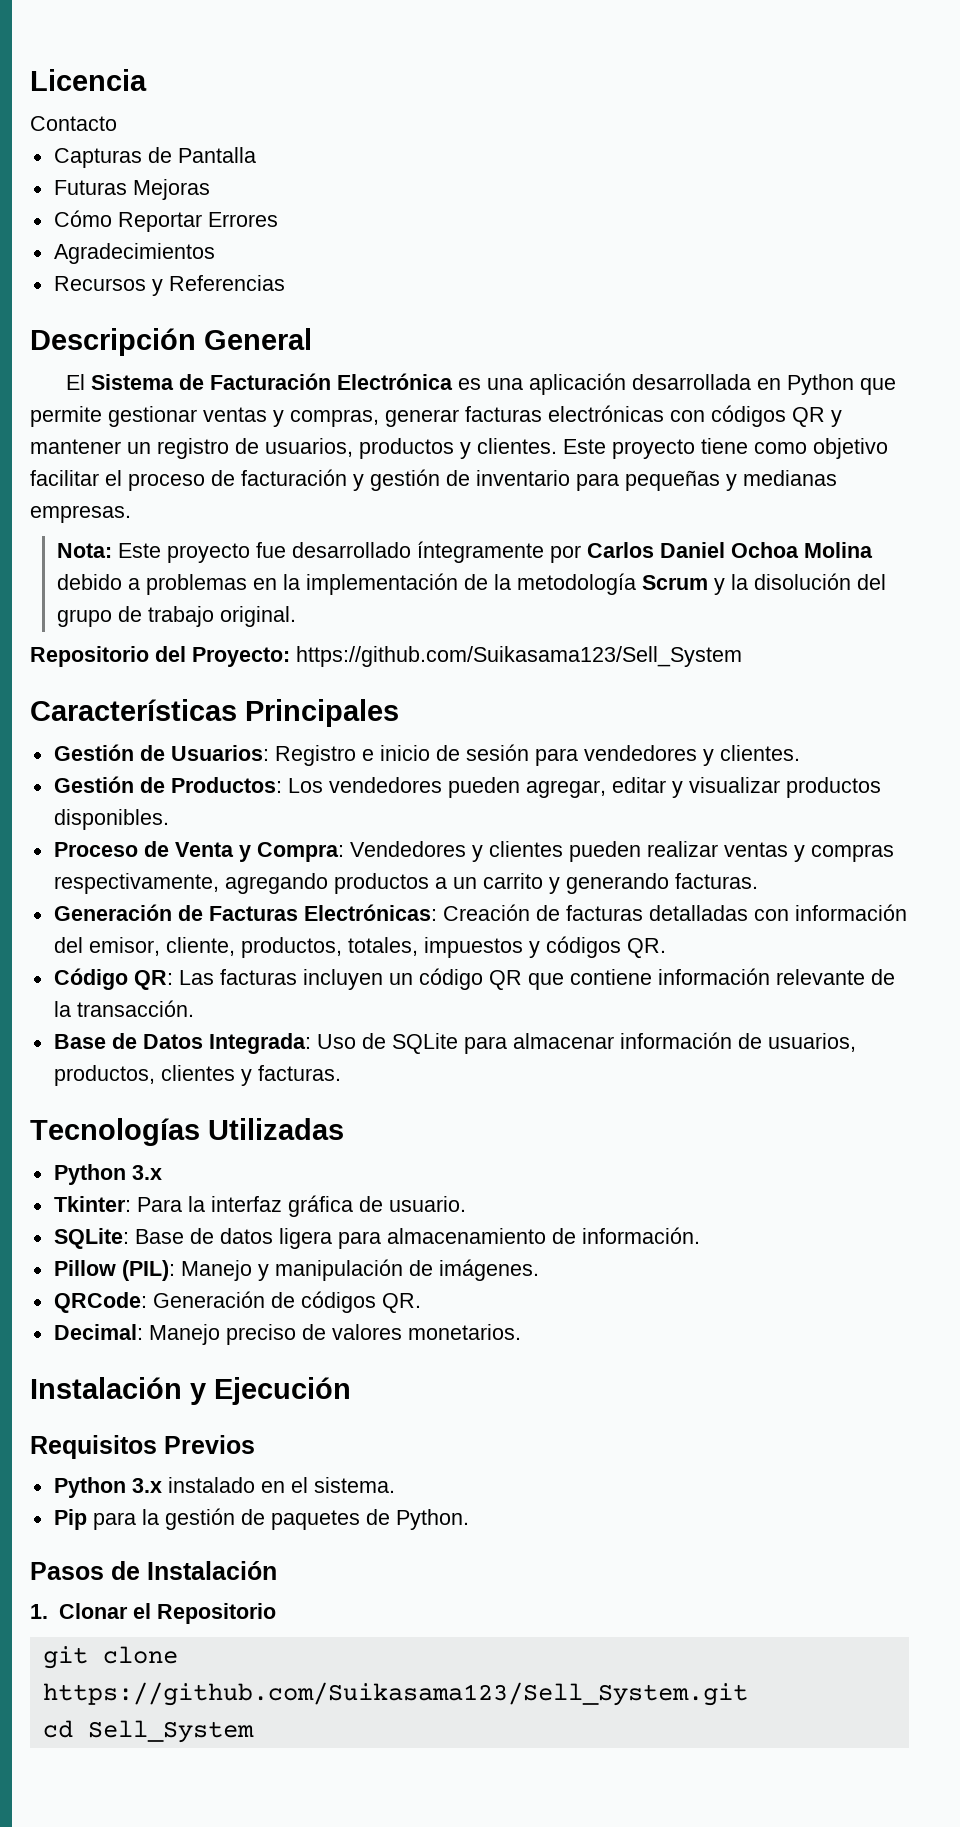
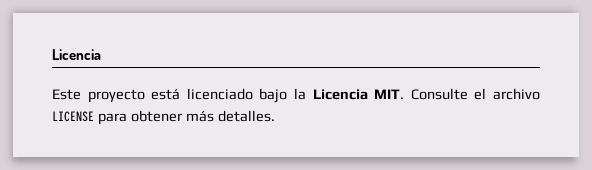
[30,116,117,131] [53,147,256,168] [53,179,210,200] [53,210,278,232] [53,243,215,264] [53,275,285,296] [30,328,312,356] [66,373,897,395] [30,405,842,427] [30,438,888,459] [30,469,837,491] [30,505,131,523] [56,541,873,563] [56,573,886,595] [56,606,296,627] [30,646,742,667] [30,699,399,727] [53,744,800,766] [53,776,881,798] [53,809,169,830] [53,841,894,862] [53,873,758,894] [53,904,907,921] [53,936,666,958] [53,968,895,990] [53,1000,194,1017] [53,1032,856,1054] [53,1065,341,1086] [30,1118,344,1146] [53,1164,162,1185] [53,1195,466,1217] [53,1227,700,1249] [53,1259,539,1281] [53,1291,421,1313] [53,1324,521,1345] [30,1377,351,1405] [30,1435,255,1459] [53,1477,395,1498] [53,1508,469,1530] [30,1561,277,1580] [30,1603,276,1624] [42,1646,178,1669] [42,1682,748,1706] [42,1720,254,1743] Contacto // Capturas de Pantalla // Futuras Mejoras // Cómo Reportar Errores // Agradecimientos // Recursos y Referencias // Descripción General // El Sistema de Facturación Electrónica es una aplicación desarrollada en Python que permite gestionar ventas y compras, generar facturas electrónicas con códigos QR y mantener un registro de usuarios, productos y clientes. Este proyecto tiene como objetivo facilitar el proceso de facturación y gestión de inventario para pequeñas y medianas empresas. // Nota: Este proyecto fue desarrollado íntegramente por Carlos Daniel Ochoa Molina debido a problemas en la implementación de la metodología Scrum y la disolución del grupo de trabajo original. // Repositorio del Proyecto: https://github.com/Suikasama123/Sell_System // Características Principales // Gestión de Usuarios: Registro e inicio de sesión para vendedores y clientes. // Gestión de Productos: Los vendedores pueden agregar, editar y visualizar productos disponibles. // Proceso de Venta y Compra: Vendedores y clientes pueden realizar ventas y compras respectivamente, agregando productos a un carrito y generando facturas. // Generación de Facturas Electrónicas: Creación de facturas detalladas con información del emisor, cliente, productos, totales, impuestos y códigos QR. // Código QR: Las facturas incluyen un código QR que contiene información relevante de la transacción. // Base de Datos Integrada: Uso de SQLite para almacenar información de usuarios, productos, clientes y facturas. // Tecnologías Utilizadas // Python 3.x // Tkinter: Para la interfaz gráfica de usuario. // SQLite: Base de datos ligera para almacenamiento de información. // Pillow (PIL): Manejo y manipulación de imágenes. // QRCode: Generación de códigos QR. // Decimal: Manejo preciso de valores monetarios. // Instalación y Ejecución // Requisitos Previos // Python 3.x instalado en el sistema. // Pip para la gestión de paquetes de Python. // Pasos de Instalación // 1. Clonar el Repositorio // git clone https://github.com/Suikasama123/Sell_System.git // cd Sell_System -> [52,88,540,103] [52,110,275,125] Este proyecto está licenciado bajo la Licencia MIT. Consulte el archivo LICENSE para obtener más detalles.

